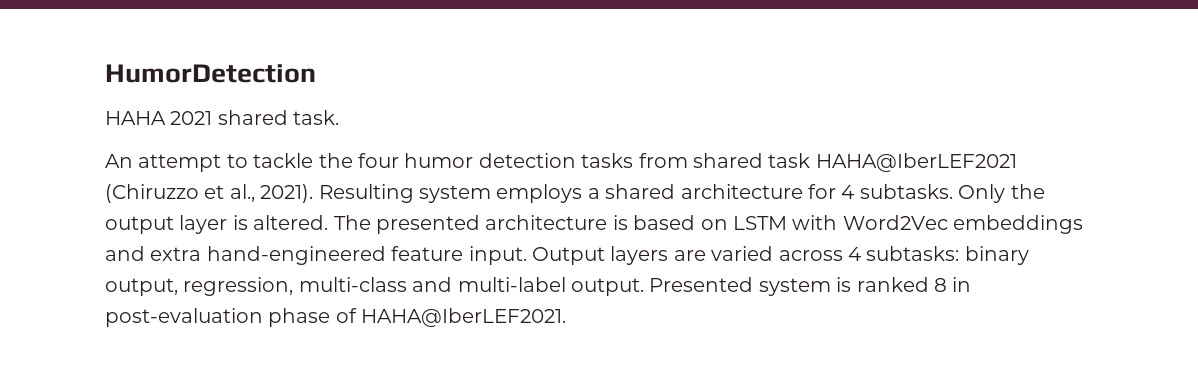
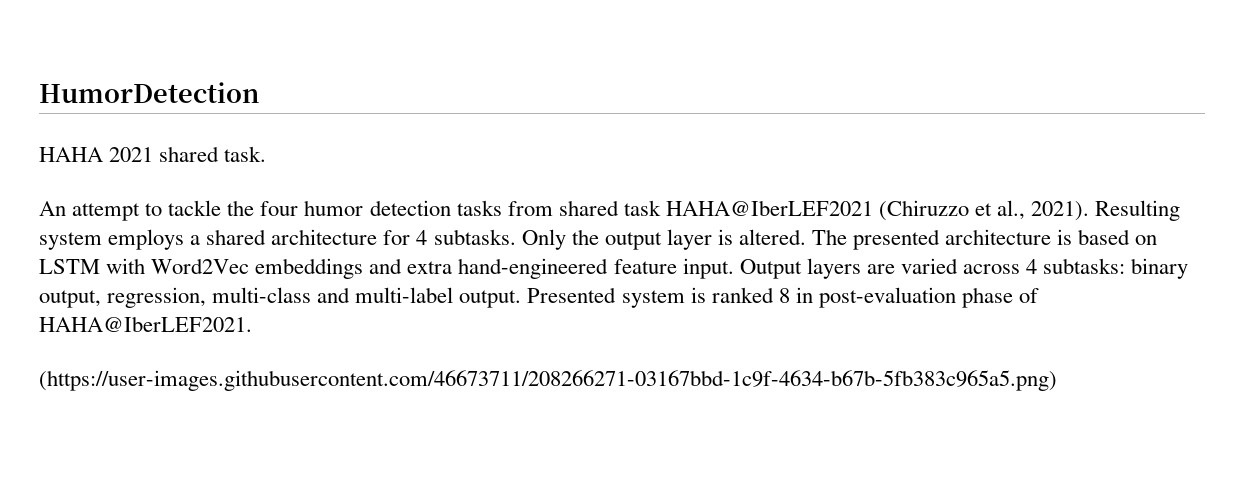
(567, 317) none -> [39,370,1057,391] // (https://user-images.githubusercontent.com/46673711/208266271-03167bbd-1c9f-4634-b67b-5fb383c965a5.png)

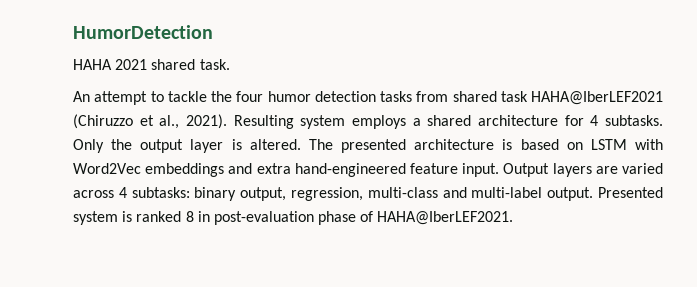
[39,370,1057,391] // (https://user-images.githubusercontent.com/46673711/208266271-03167bbd-1c9f-4634-b67b-5fb383c965a5.png) -> (514, 218) none

